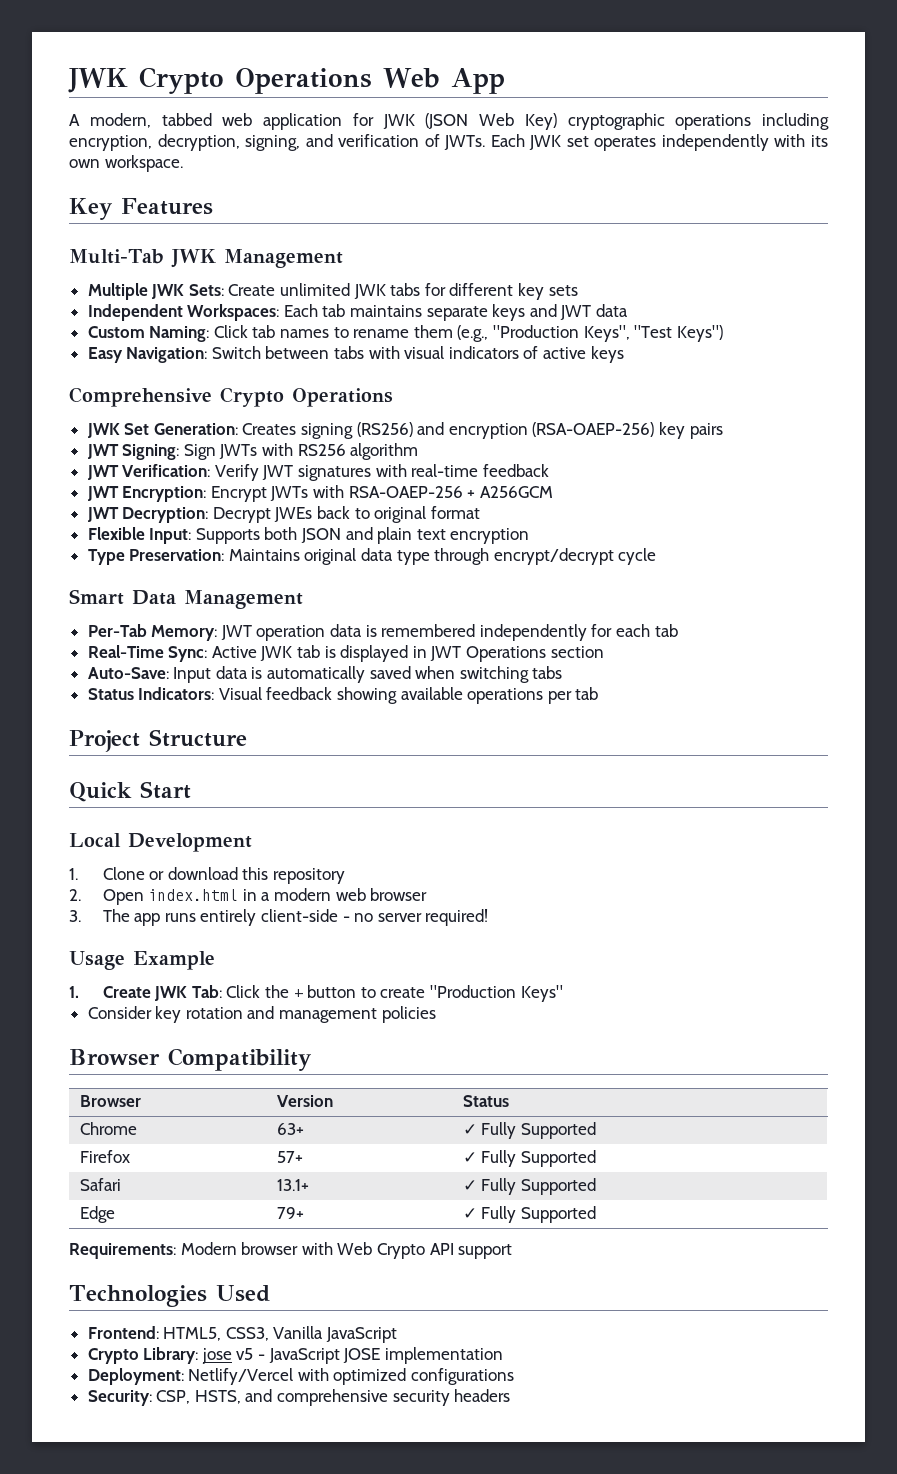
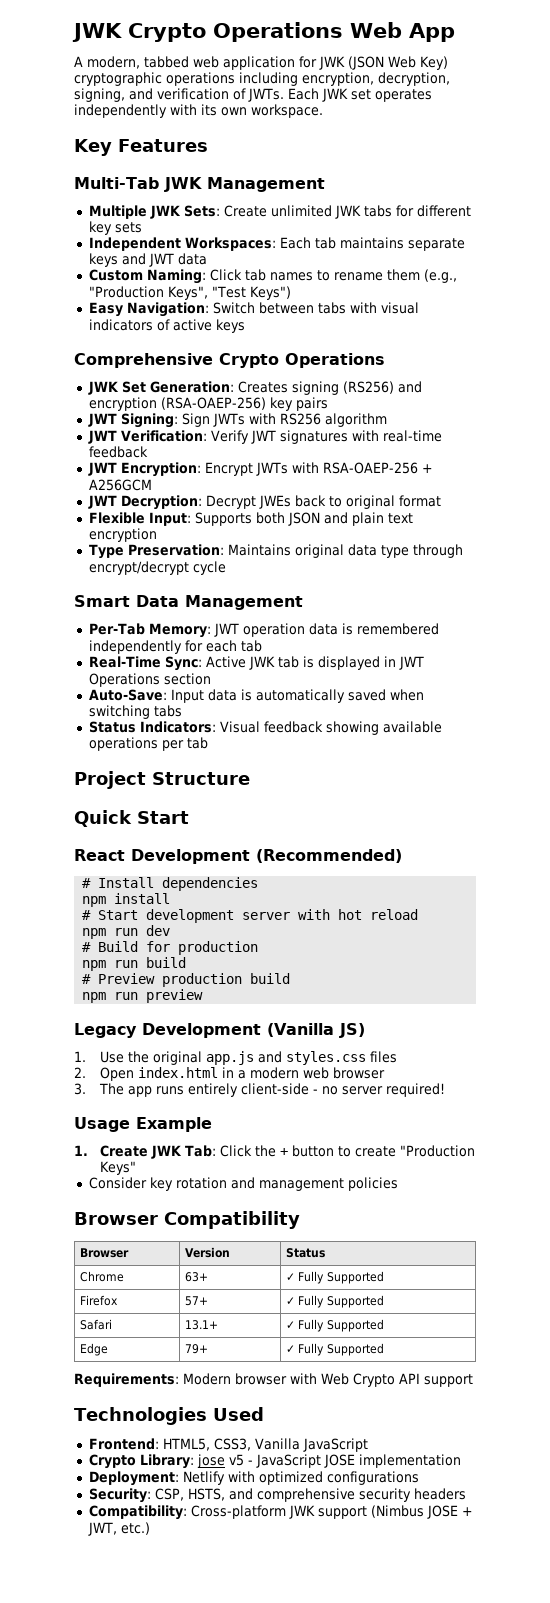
[69,833,252,852] [69,867,346,884] Local Development // 1. Clone or download this repository -> [74,849,402,864] [82,877,259,891] [82,893,171,907] [82,909,419,923] [82,925,171,939] [82,941,259,955] [82,957,187,971] [82,973,291,987] [82,989,204,1003] [74,1023,365,1038] [74,1051,397,1065] React Development (Recommended) // # Install dependencies // npm install // # Start development server with hot reload // npm run dev // # Build for production // npm run build // # Preview production build // npm run preview // Legacy Development (Vanilla JS) // 1. Use the original app.js and styles.css files
[188,1368,294,1385] Netlify/Vercel -> [182,1471,225,1485] Netlify
(511, 1395) none -> [88,1505,473,1520] [87,1522,150,1536] // Compatibility: Cross-platform JWK support (Nimbus JOSE + JWT, etc.)

